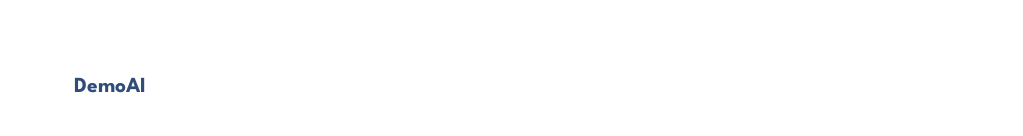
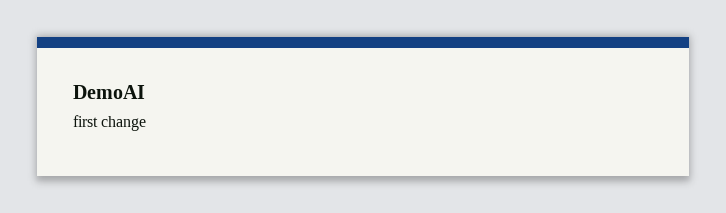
(146, 85) none -> [73,115,147,131] // first change

